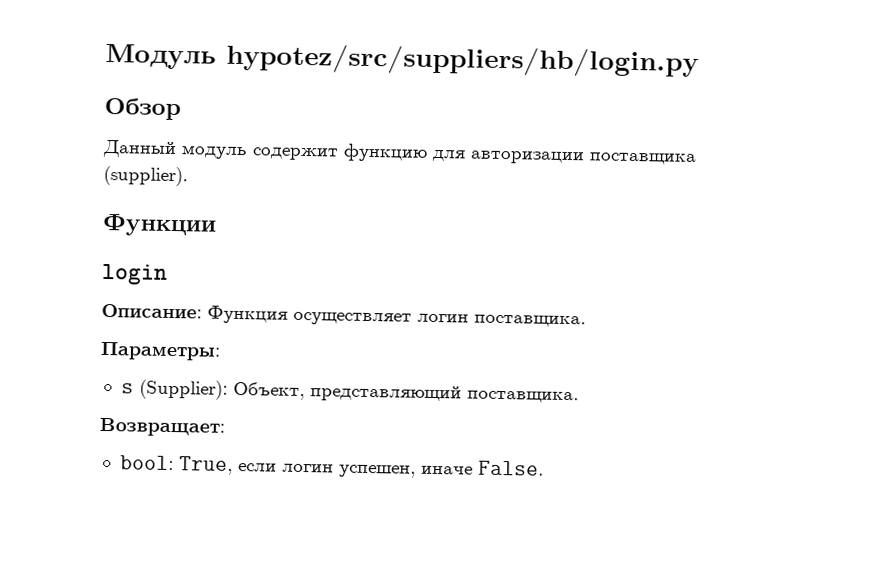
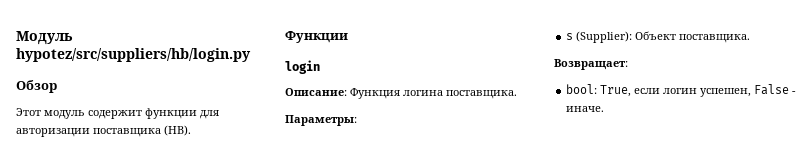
[102,139,177,159] Данный -> [16,108,41,116] Этот
[343,143,428,162] функцию -> [145,108,197,119] функции
[103,165,188,187] (supplier). -> [164,125,191,136] (HB).
[293,311,469,326] осуществляет логин -> [403,90,443,96] логина
[232,381,462,403] Объект, представляющий -> [635,31,677,40] Объект
[420,460,544,476] иначе False. -> [754,84,797,95] [566,106,605,112] False - иначе.

